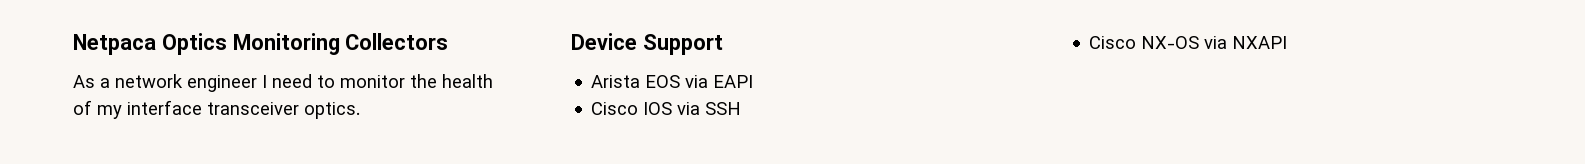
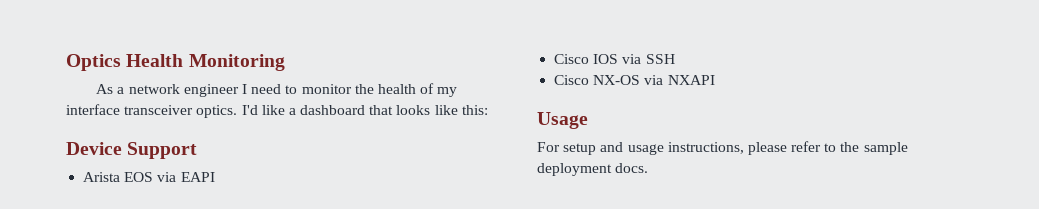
[73,33,227,55] Netpaca Optics -> [66,54,184,71] Optics Health
[345,33,449,50] Collectors -> (285, 62) none
(360, 110) none -> [241,105,488,115] I'd like a dashboard that looks like this:
(1288, 42) none -> [537,112,588,129] [537,141,908,155] [537,163,649,176] // Usage // For setup and usage instructions, please refer to the sample deployment docs.

